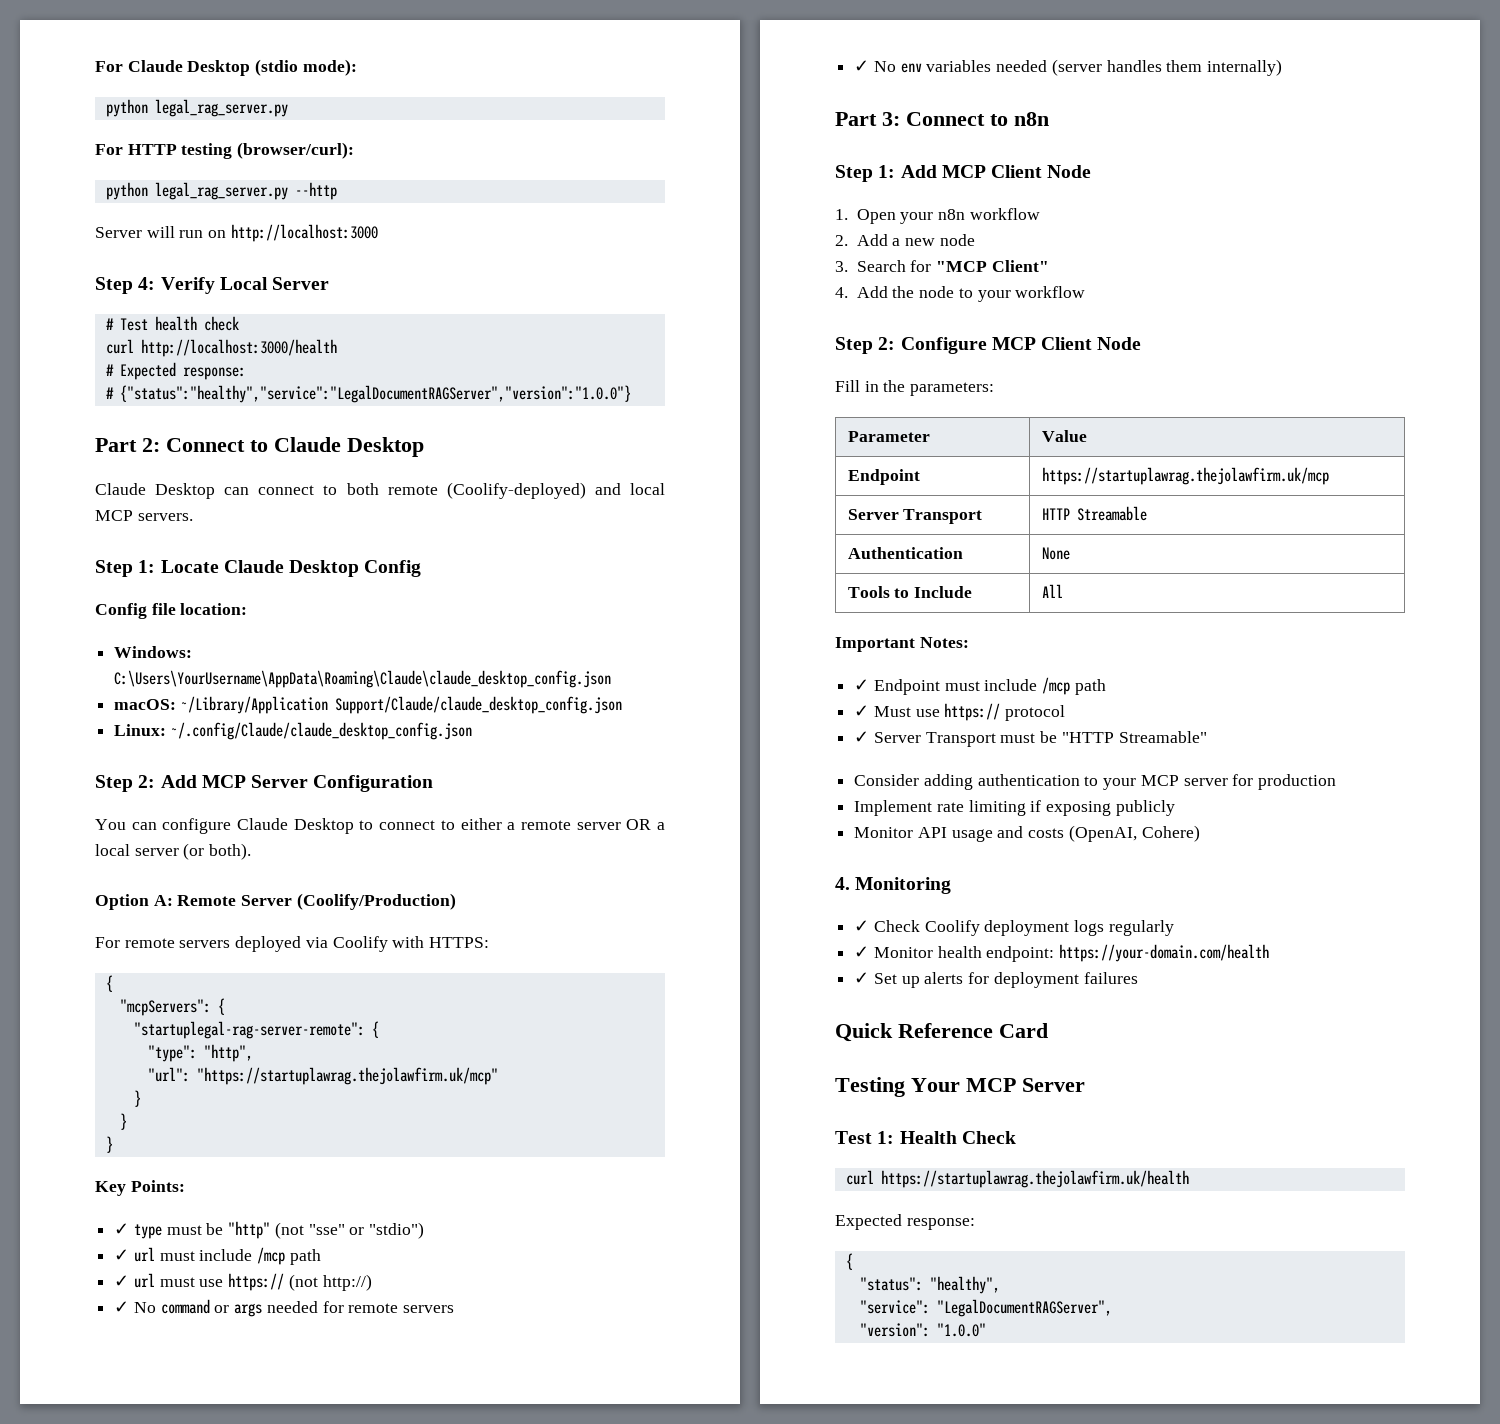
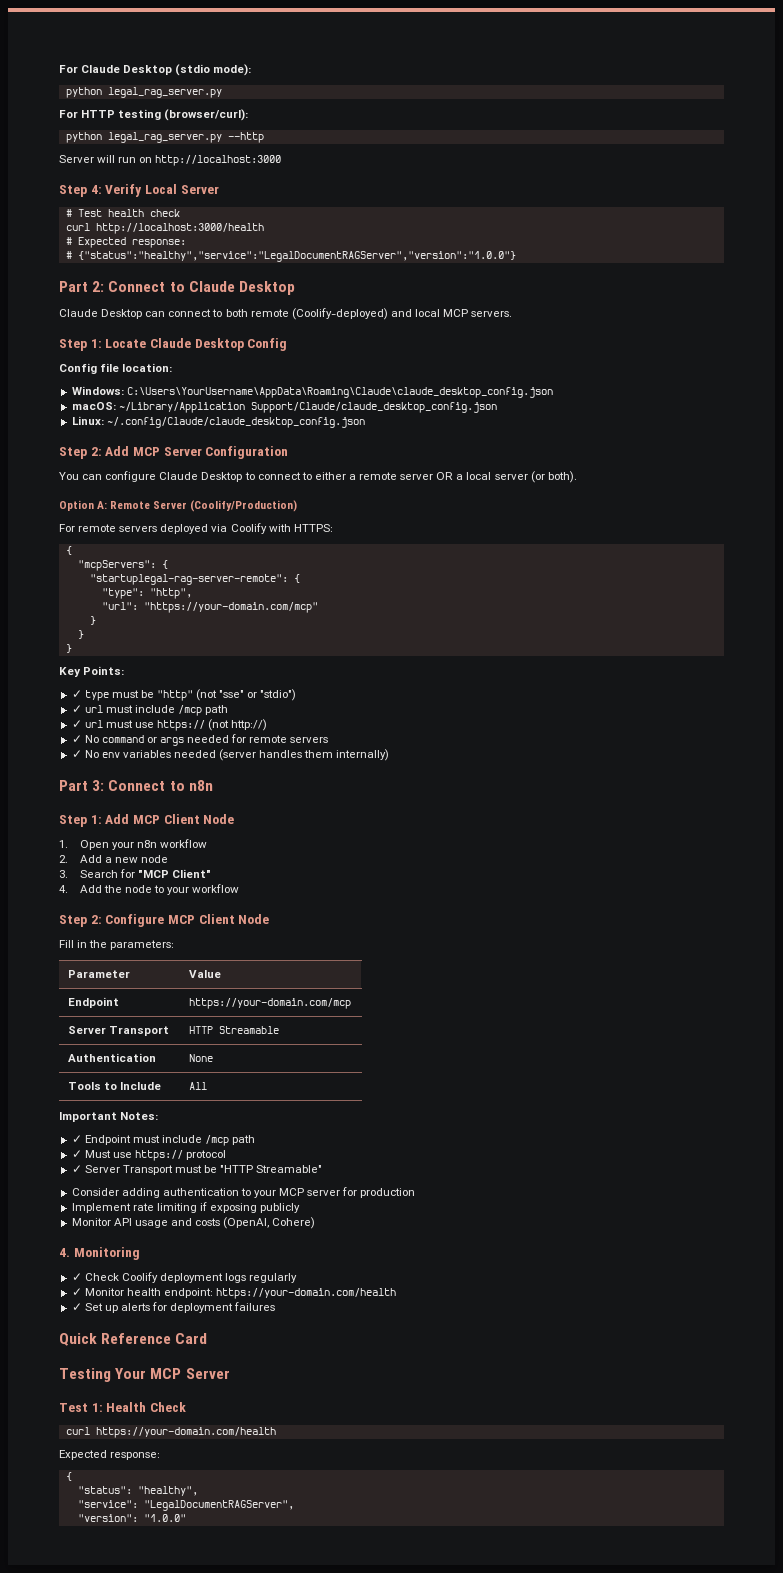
[196,1067,498,1085] "https://startuplawrag.thejolawfirm.uk/mcp" -> [143,602,318,613] "https://your-domain.com/mcp"
[1041,467,1329,485] https://startuplawrag.thejolawfirm.uk/mcp -> [189,998,352,1009] https://your-domain.com/mcp
[880,1170,1189,1188] https://startuplawrag.thejolawfirm.uk/health -> [95,1427,276,1438] https://your-domain.com/health

